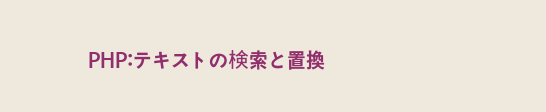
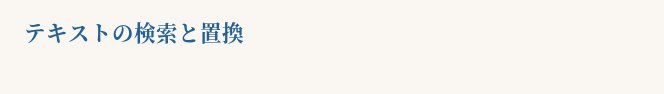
[88,52,133,68] PHP: -> (24, 33) none

